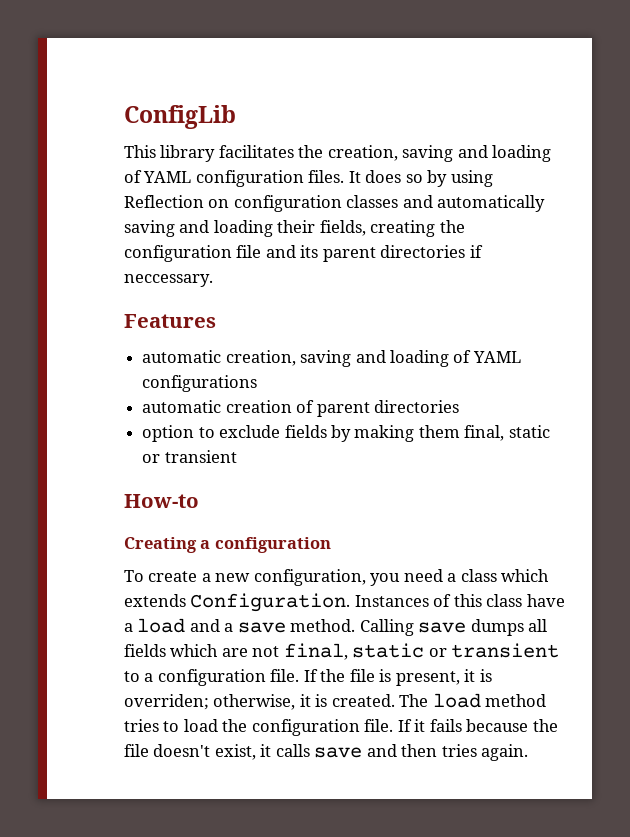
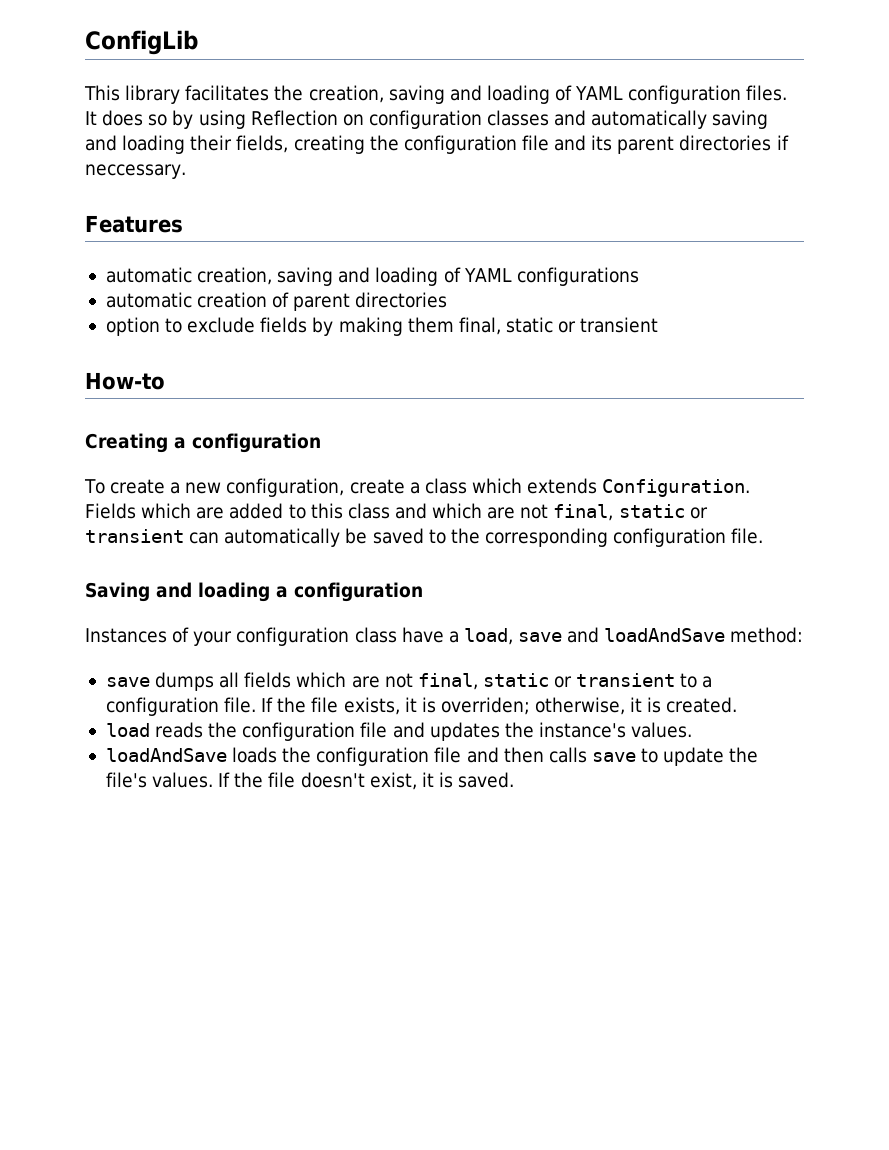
[370,569,443,586] you need -> [349,479,405,494] create
[354,594,565,607] [124,618,414,636] Instances of this class have a load and a save method. Calling -> [85,503,708,521] [85,528,764,547] [85,582,423,602] [85,627,804,646] Fields which are added to this class and which are not final, static or transient can automatically be saved to the corresponding configuration file. // Saving and loading a configuration // Instances of your configuration class have a load, save and loadAndSave method: //
[379,669,460,686] is present, -> [343,697,400,715] exists,
[399,693,547,708] [124,719,529,736] The load method tries to load the configuration file. If it fails because -> [105,722,693,741] [105,747,759,766] [105,772,231,788] // load reads the configuration file and updates the instance's values. // loadAndSave loads the configuration file and then calls save to update the file's values. If
[275,744,529,761] calls save and then tries again. -> [438,772,515,788] is saved.

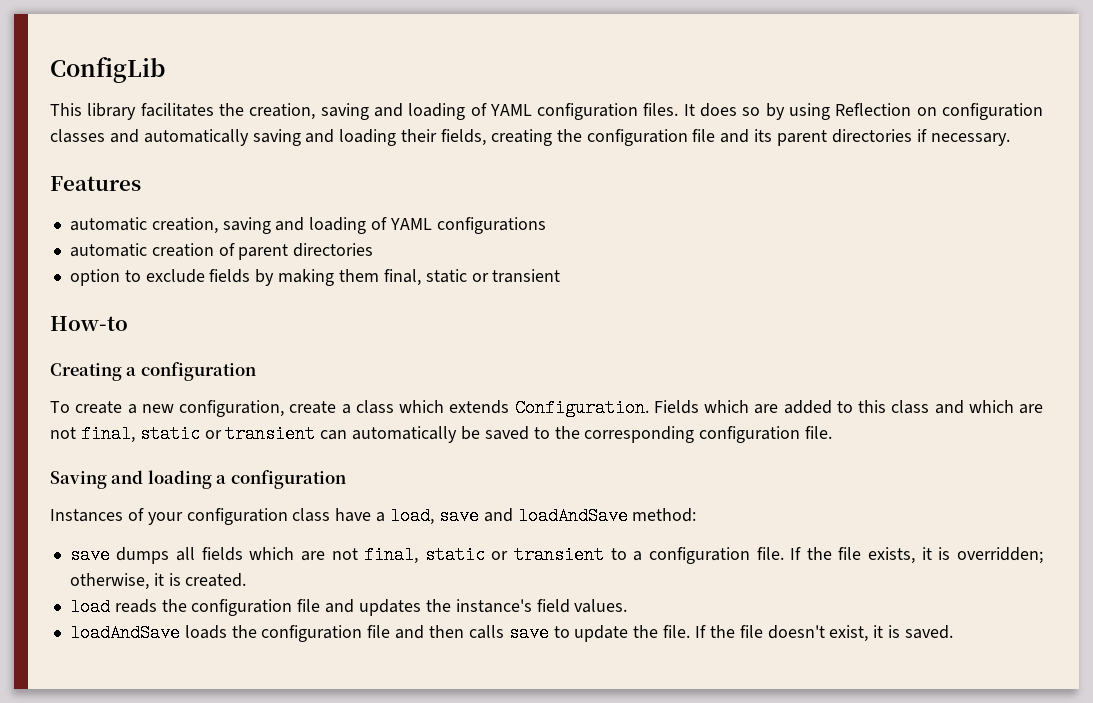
[85,164,186,179] neccessary. -> [930,133,1010,146] necessary.
[440,697,530,715] overriden; -> [956,547,1043,564] overridden;
(626, 730) none -> [536,599,570,613] field
[105,772,214,788] file's values. -> [663,625,691,638] file.

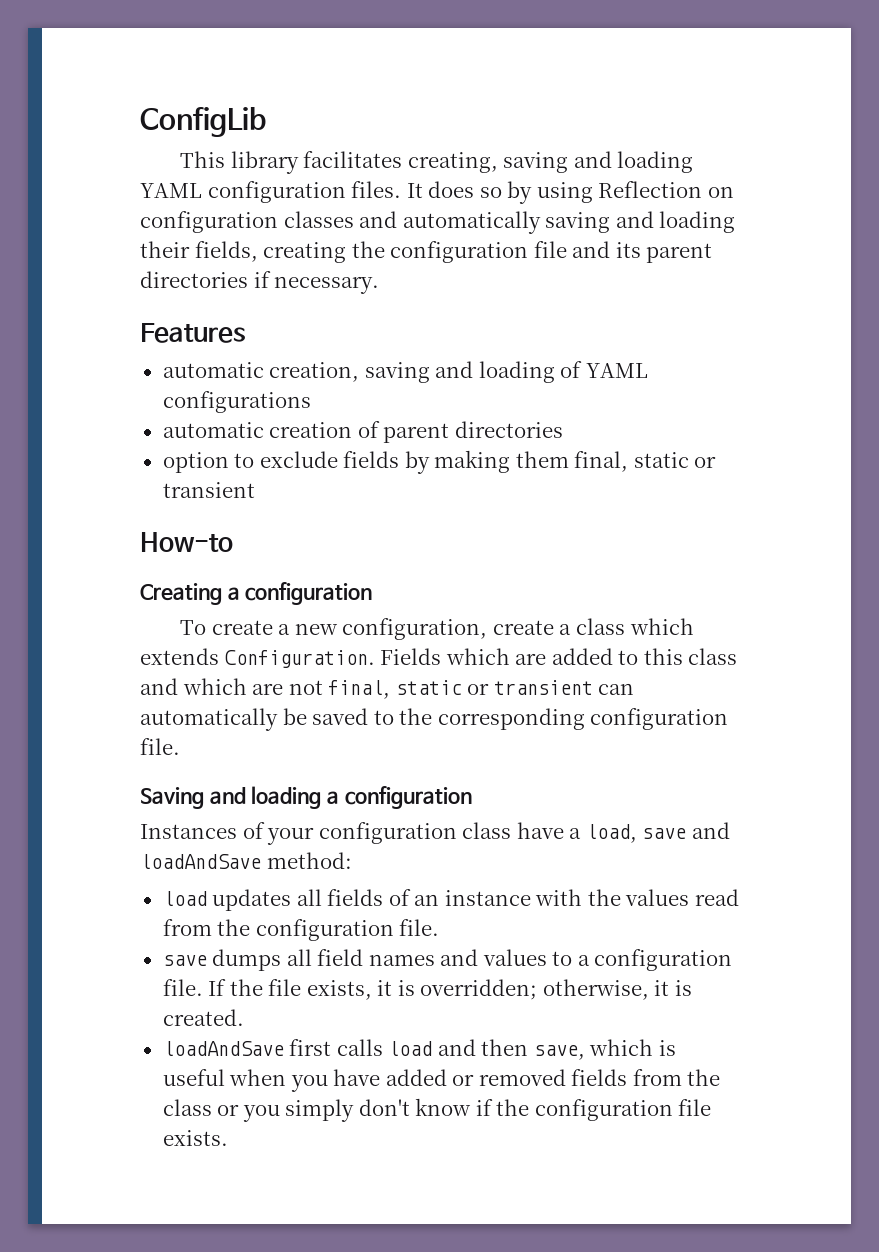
[218,103,487,120] the creation, saving and loading of -> [407,151,694,173] creating, saving and loading
[69,546,605,564] save dumps all fields which are not final, static or transient -> [162,889,739,911] [162,919,440,941] [162,949,547,971] load updates all fields of an instance with the values read from the configuration file. // save dumps all field names and values
[69,598,628,616] [69,624,954,642] load reads the configuration file and updates the instance's field values. // loadAndSave loads the configuration file and then calls save to update the file. If the file doesn't exist, it is saved. -> [162,1039,676,1060] [162,1069,721,1092] [162,1098,712,1122] [162,1130,228,1146] loadAndSave first calls load and then save, which is useful when you have added or removed fields from the class or you simply don't know if the configuration file exists.

